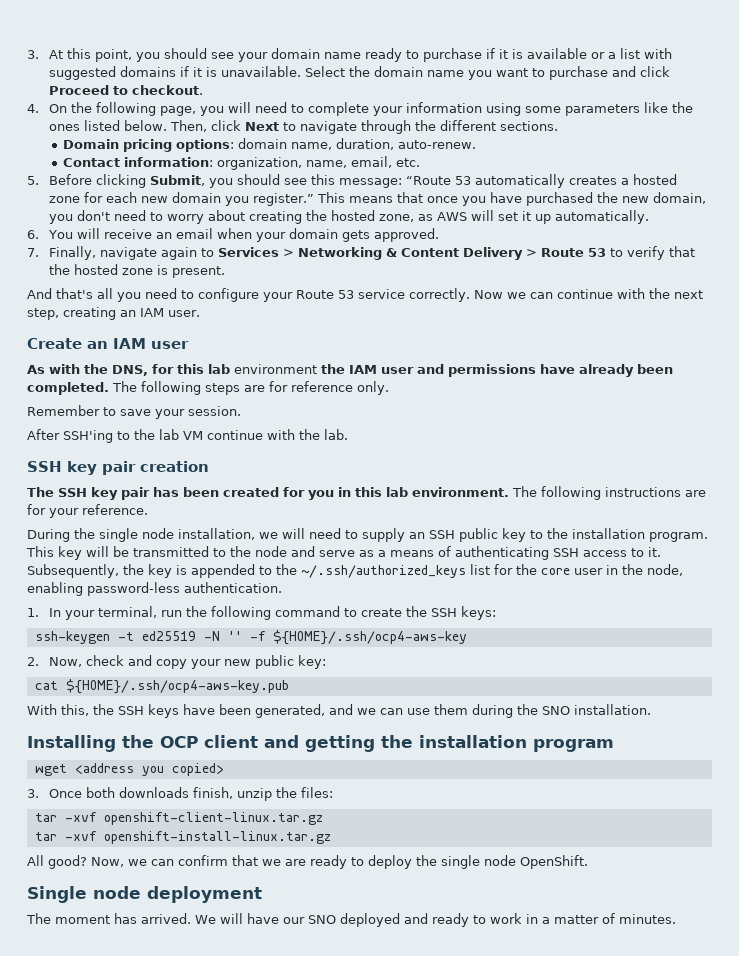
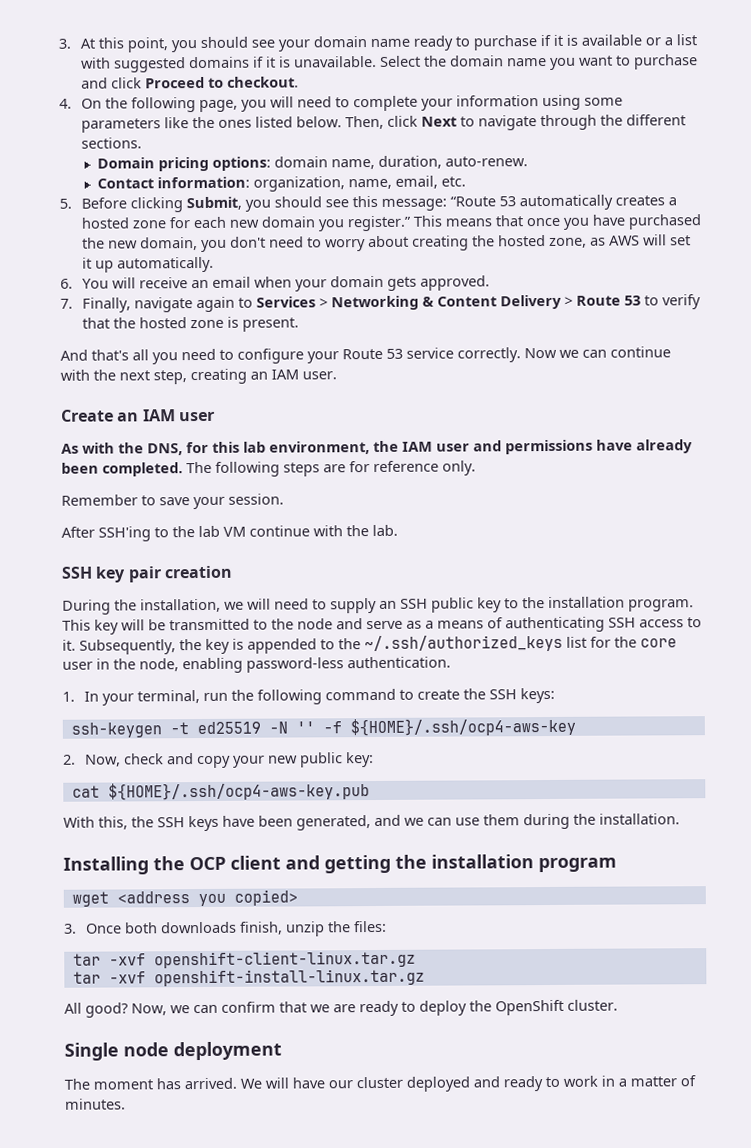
[234,364,317,374] environment -> [269,441,370,455] environment,
[27,486,706,500] [27,504,148,518] // The SSH key pair has been created for you in this lab environment. The following instructions are for your reference. -> (233, 572) none
[99,528,174,542] single node -> (137, 605) none
[542,706,570,715] SNO -> (596, 819) none
[441,855,588,869] single node OpenShift. -> [495,999,618,1016] OpenShift cluster.
[308,915,336,924] SNO -> [356,1076,403,1089] cluster

